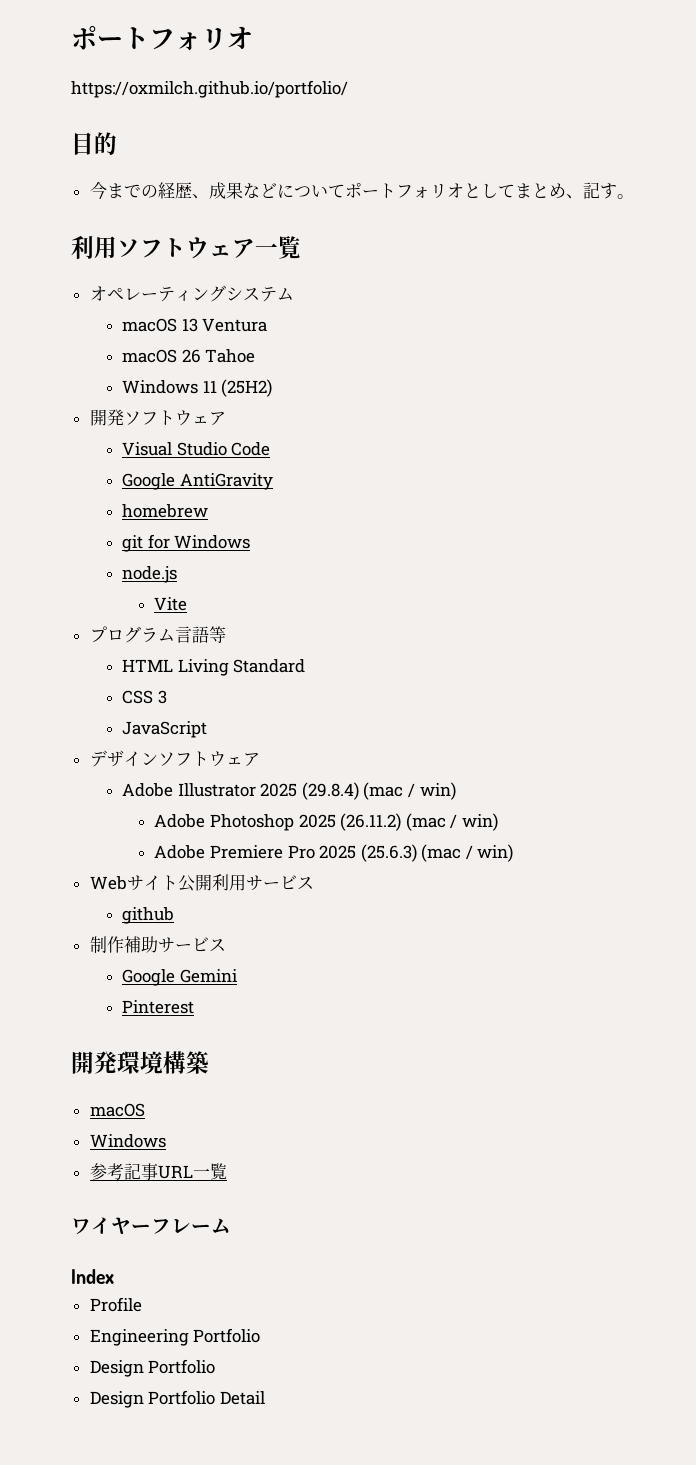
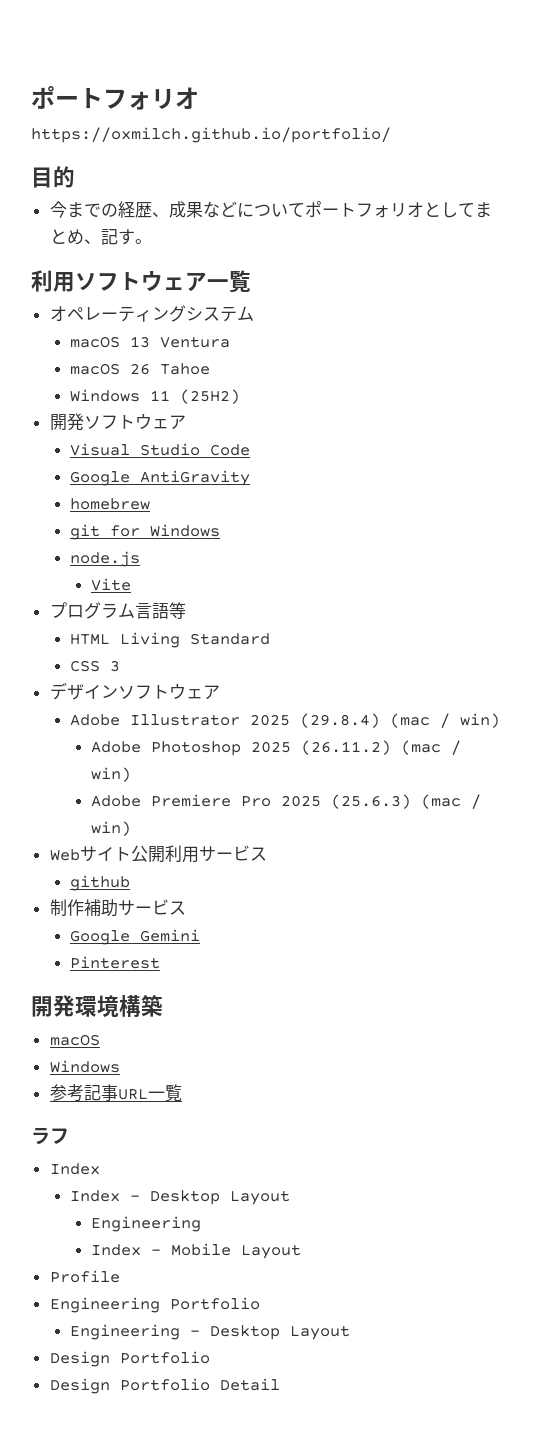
[122,721,208,738] // JavaScript -> (121, 666) none
[71,1217,231,1235] [71,1269,114,1284] ワイヤーフレーム // Index -> [31,1127,69,1145] [49,1163,100,1175] [70,1190,291,1205] [90,1216,201,1232] [90,1243,301,1259] ラフ // Index // Index - Desktop Layout // Engineering // Index - Mobile Layout
(261, 1335) none -> [70,1324,351,1340] // Engineering - Desktop Layout

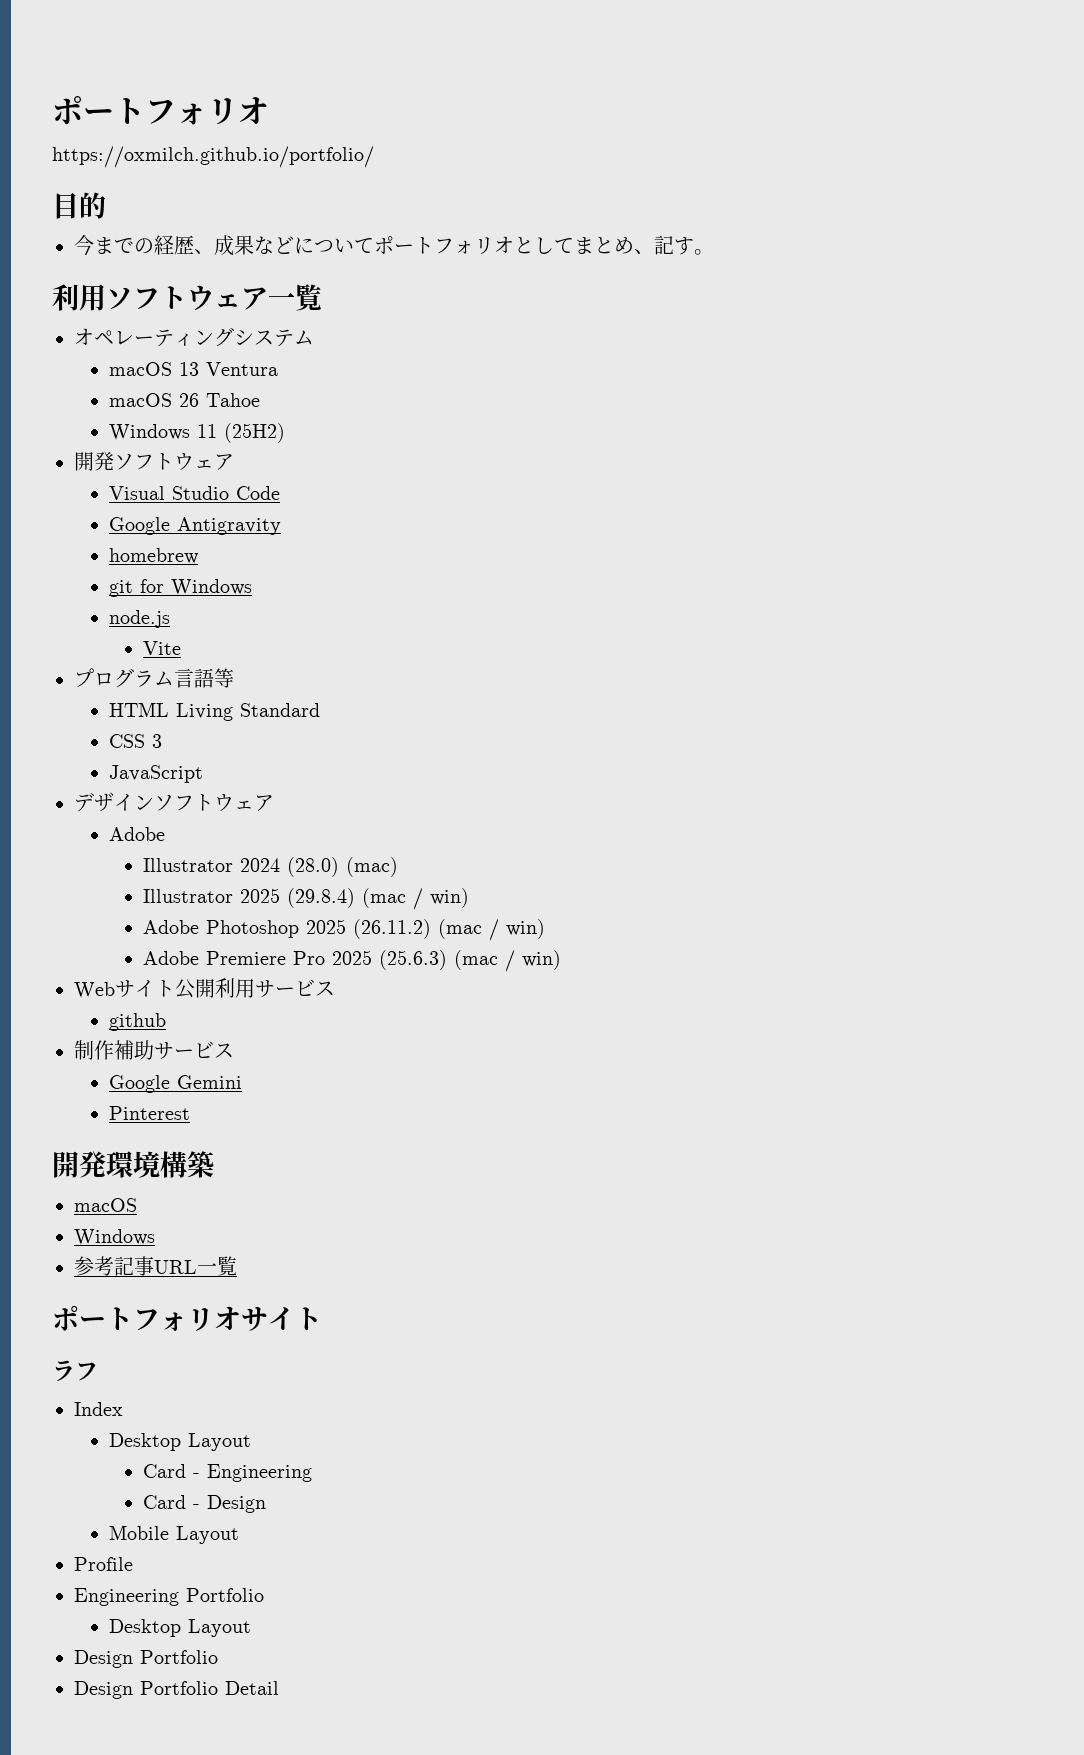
[140,470,251,486] AntiGravity -> [176,517,281,535] Antigravity
(121, 666) none -> [108,765,203,783] // JavaScript
(121, 720) none -> [143,857,399,877] // Illustrator 2024 (28.0) (mac) //
(182, 1093) none -> [52,1305,322,1331] // ポートフォリオサイト
[70,1190,291,1205] Index - Desktop Layout // -> [108,1433,251,1451] [143,1464,201,1478] Desktop Layout // Card -
[90,1244,161,1256] Index - -> [143,1495,267,1513] Card - Design //
[70,1324,201,1340] Engineering - -> (264, 1595) none

